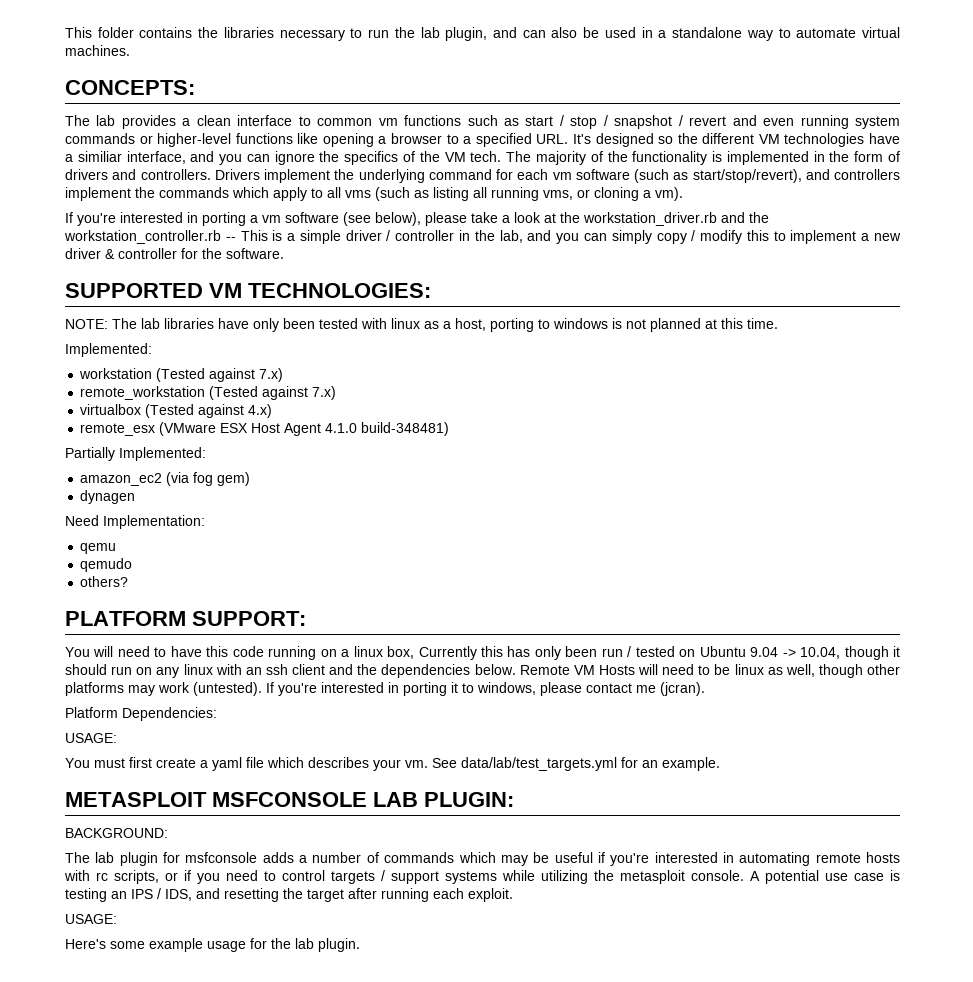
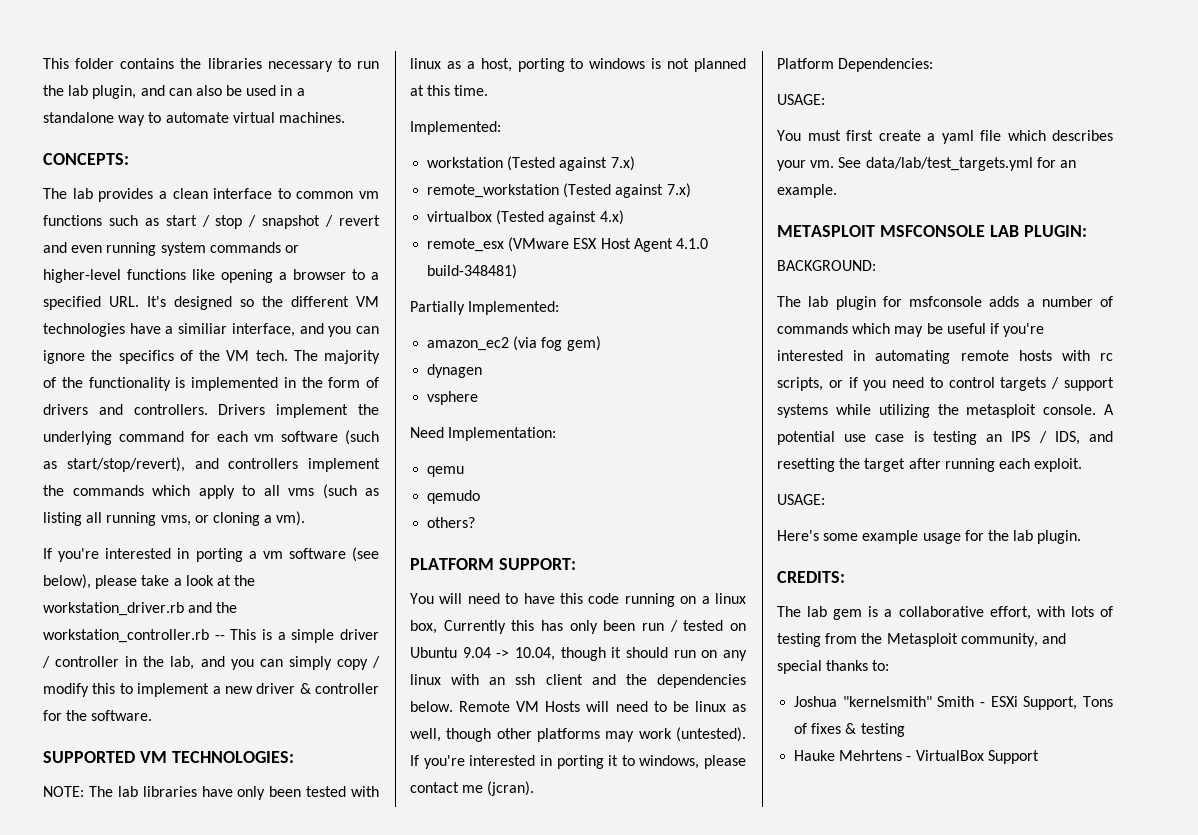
(136, 497) none -> [427,391,479,405] // vsphere
(360, 945) none -> [777,571,845,583] [777,606,1113,620] [777,633,1066,647] [777,660,890,674] [794,696,1113,710] [794,723,905,737] [794,750,1039,764] // CREDITS: // The lab gem is a collaborative effort, with lots of testing from the Metasploit community, and special thanks to: // Joshua "kernelsmith" Smith - ESXi Support, Tons of fixes & testing // Hauke Mehrtens - VirtualBox Support

